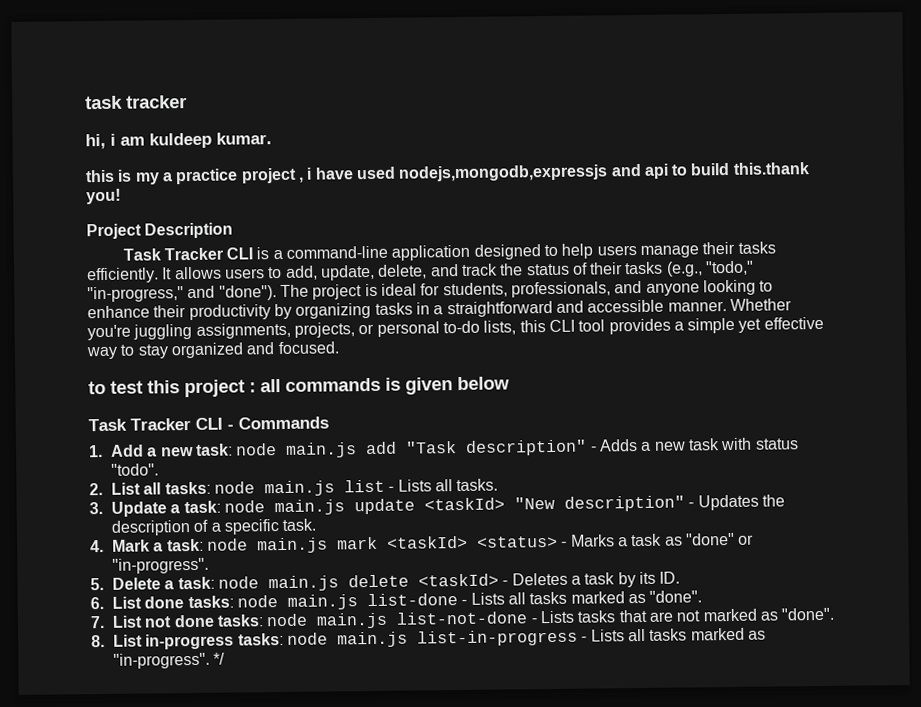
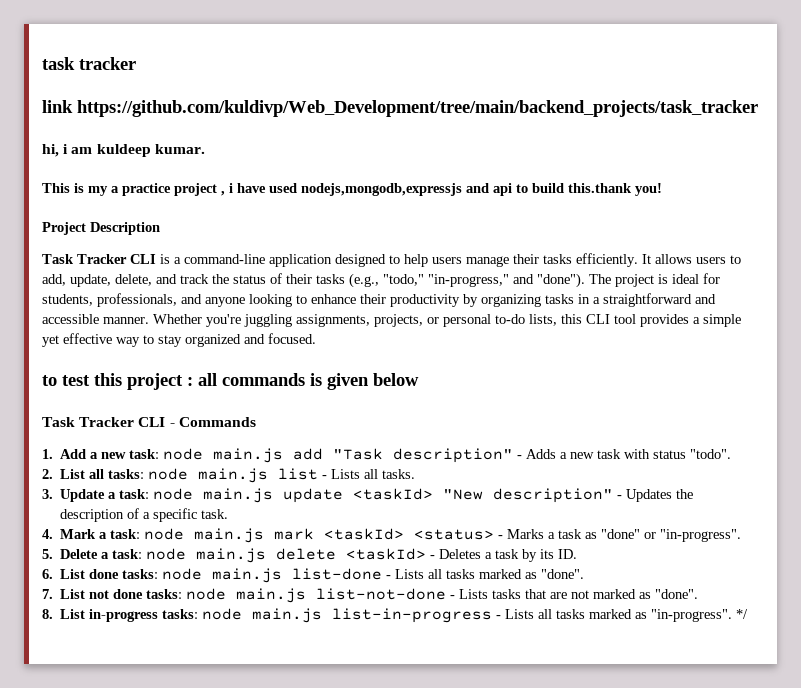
(187, 102) none -> [42,100,758,117] // link https://github.com/kuldivp/Web_Development/tree/main/backend_projects/task_tracker
[85,169,115,183] this -> [42,183,70,193] This

